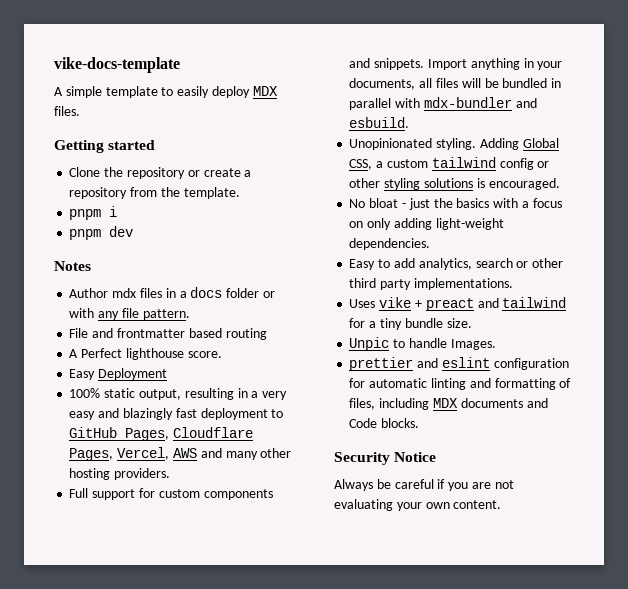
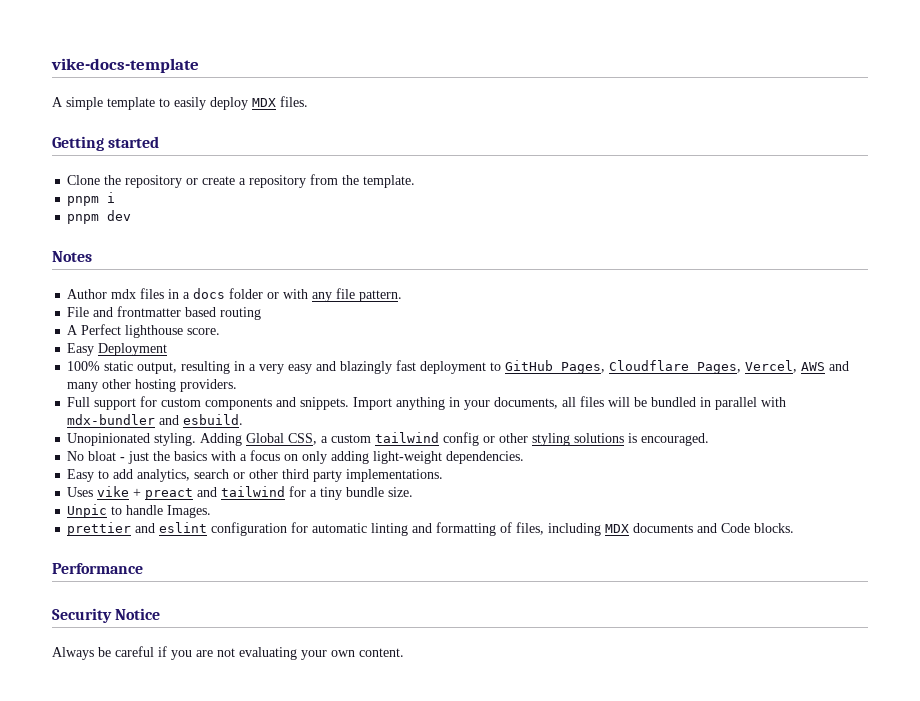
(420, 423) none -> [52,563,143,574] // Performance

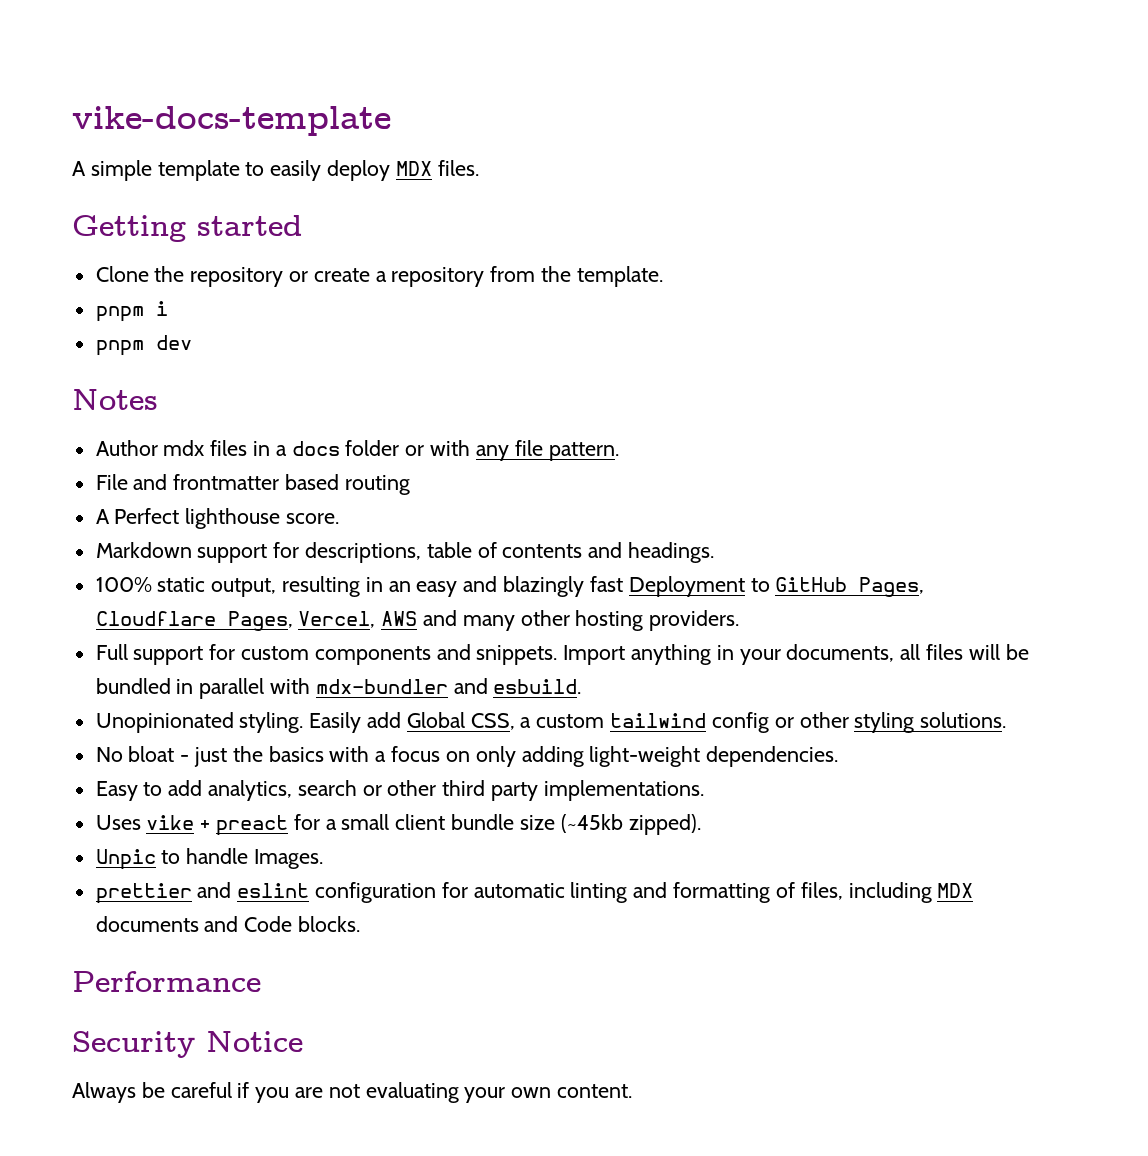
[67,343,168,356] Easy Deployment -> [95,542,715,563] Markdown support for descriptions, table of contents and headings.
[249,364,285,374] a very -> [388,581,411,592] an
[420,361,487,374] deployment -> [628,576,745,597] Deployment
[200,433,243,446] Adding -> [309,712,402,733] Easily add
[574,433,710,446] solutions is encouraged. -> [920,712,1007,728] solutions.
[197,486,414,500] and tailwind for a tiny bundle size. -> [293,814,701,835] for a small client bundle size (~45kb zipped).

